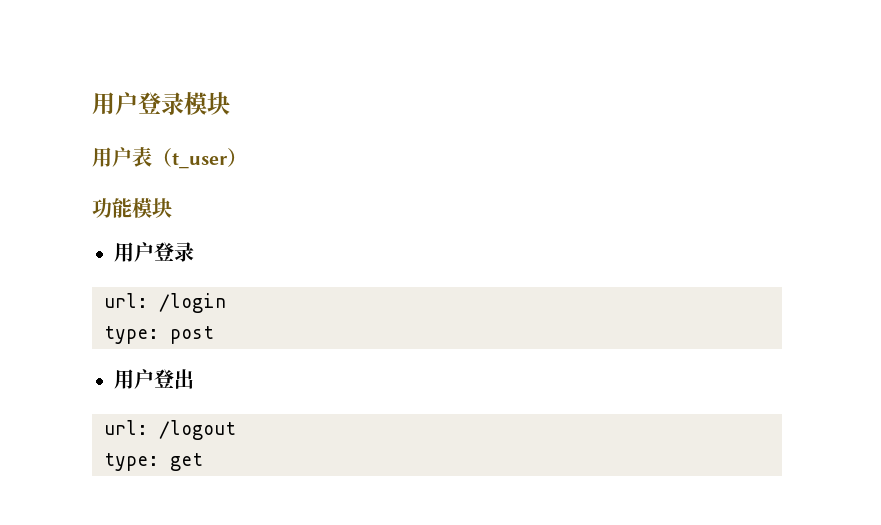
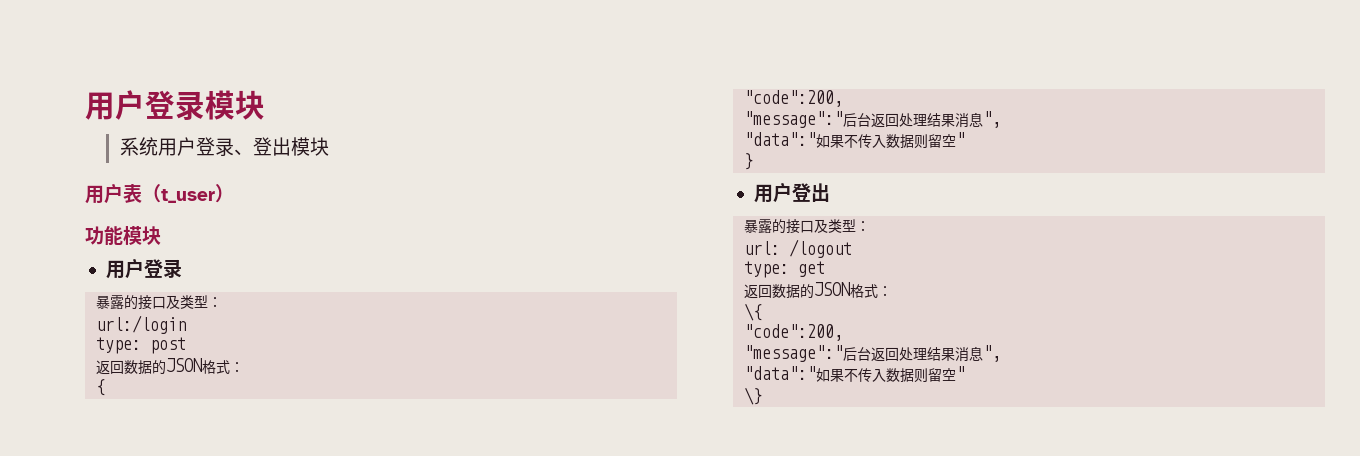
(230, 103) none -> [119,137,329,156] // 系统用户登录、登出模块
[104,293,226,313] [104,326,214,344] [114,369,194,389] [104,420,236,440] [104,453,203,471] url: /login // type: post // 用户登出 // url: /logout // type: get -> [96,295,223,310] [96,315,187,334] [96,337,187,354] [96,358,245,375] [96,379,106,396] [744,90,844,107] [744,111,1002,128] [744,132,966,149] [744,153,754,170] [753,182,830,203] [744,219,871,234] [744,239,853,258] [744,261,826,278] [744,282,893,299] [744,303,763,321] [744,324,844,341] [744,345,1002,362] [744,366,966,383] [744,387,763,405] 暴露的接口及类型： // url:/login // type: post // 返回数据的JSON格式： // { // "code":200, // "message":"后台返回处理结果消息", // "data":"如果不传入数据则留空" // } // 用户登出 // 暴露的接口及类型： // url: /logout // type: get // 返回数据的JSON格式： // \{ // "code":200, // "message":"后台返回处理结果消息", // "data":"如果不传入数据则留空" // \}

